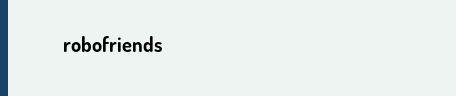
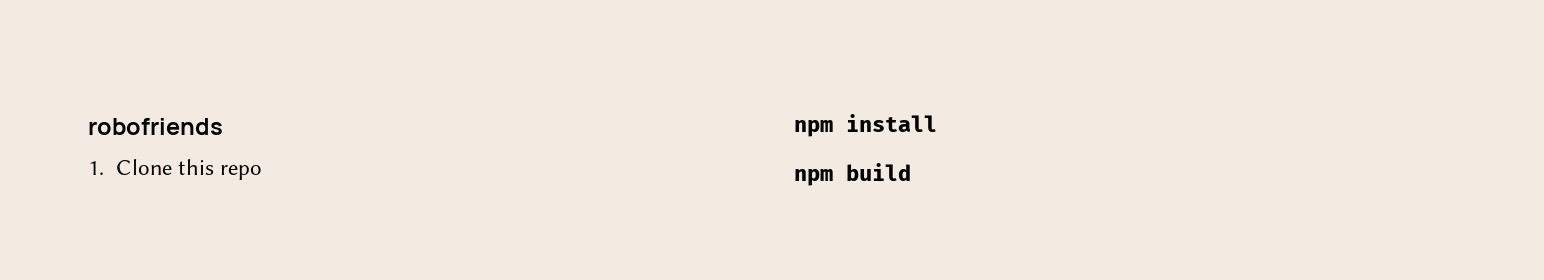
(162, 44) none -> [88,159,262,180] [794,114,937,137] [794,163,911,186] // 1. Clone this repo // npm install // npm build

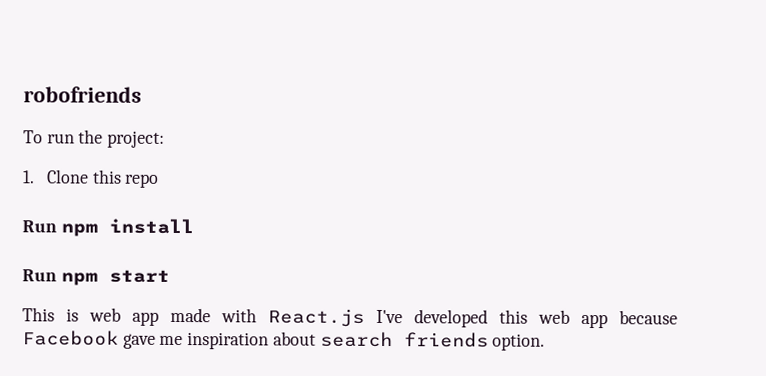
(223, 126) none -> [23,129,166,148] // To run the project:
(262, 172) none -> [22,220,57,233] Run
[794,163,911,186] npm build -> [22,269,170,286] [22,307,678,329] [22,330,546,351] Run npm start // This is web app made with React.js I've developed this web app because Facebook gave me inspiration about search friends option.

